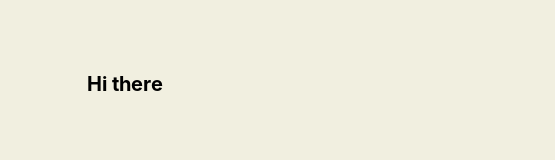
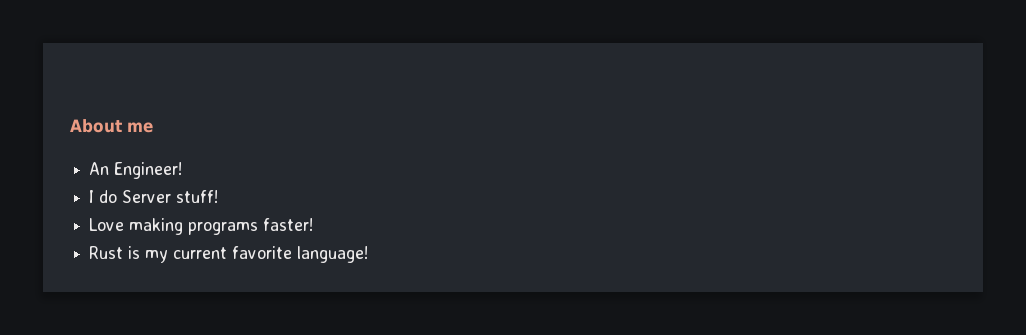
[87,76,164,91] Hi there -> [70,119,153,133] [89,162,183,179] [89,190,219,203] [89,218,314,235] [89,246,369,263] About me // An Engineer! // I do Server stuff! // Love making programs faster! // Rust is my current favorite language!

